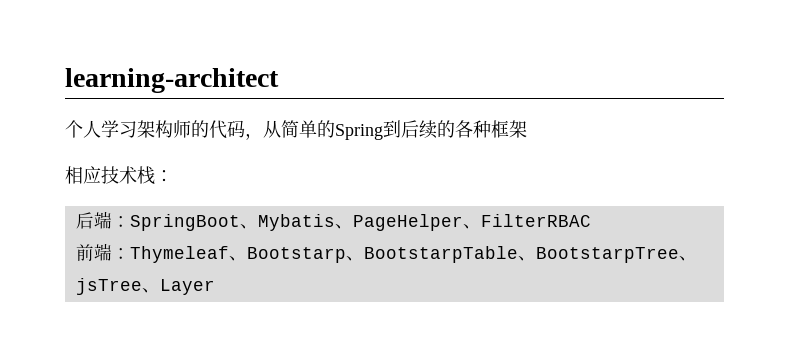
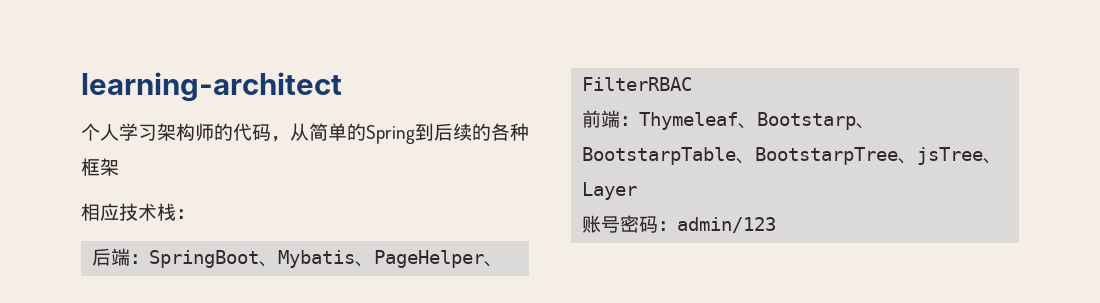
(215, 287) none -> [582,215,777,233] // 账号密码：admin/123

